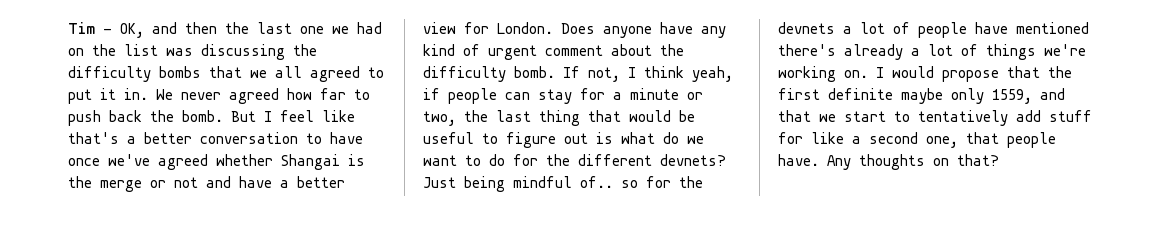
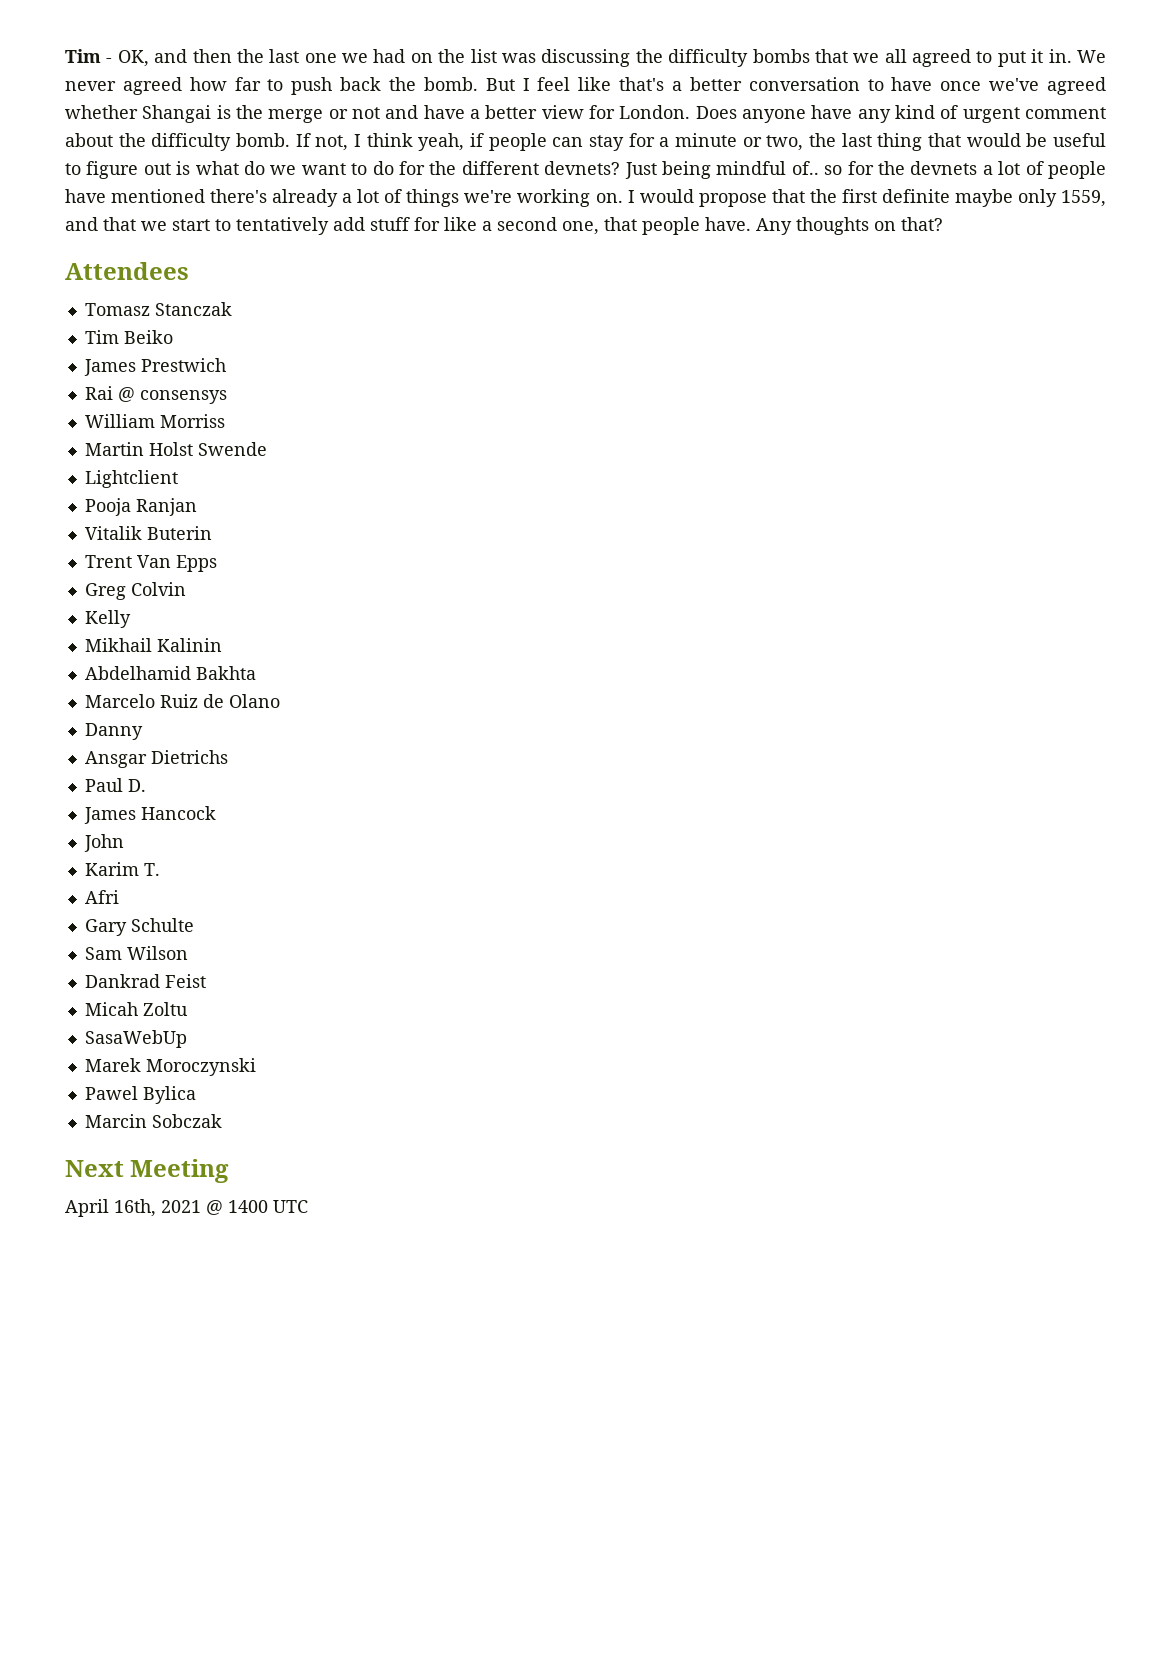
(999, 160) none -> [65,262,189,280] [84,302,232,316] [84,330,173,344] [83,358,226,376] [84,386,227,404] [84,414,225,428] [84,442,267,456] [84,470,178,488] [84,498,197,516] [84,526,212,540] [84,555,217,572] [84,582,186,600] [84,610,131,628] [84,638,222,652] [84,666,256,680] [84,694,280,708] [84,723,143,740] [84,750,228,768] [84,778,146,792] [83,806,216,824] [83,834,124,852] [84,862,160,876] [84,890,119,904] [84,918,194,936] [84,946,188,960] [84,974,206,988] [84,1002,188,1016] [84,1030,187,1048] [84,1058,256,1076] [84,1086,196,1104] [84,1114,222,1128] [65,1159,230,1183] [65,1199,308,1217] // Attendees // Tomasz Stanczak // Tim Beiko // James Prestwich // Rai @ consensys // William Morriss // Martin Holst Swende // Lightclient // Pooja Ranjan // Vitalik Buterin // Trent Van Epps // Greg Colvin // Kelly // Mikhail Kalinin // Abdelhamid Bakhta // Marcelo Ruiz de Olano // Danny // Ansgar Dietrichs // Paul D. // James Hancock // John // Karim T. // Afri // Gary Schulte // Sam Wilson // Dankrad Feist // Micah Zoltu // SasaWebUp // Marek Moroczynski // Pawel Bylica // Marcin Sobczak // Next Meeting // April 16th, 2021 @ 1400 UTC

